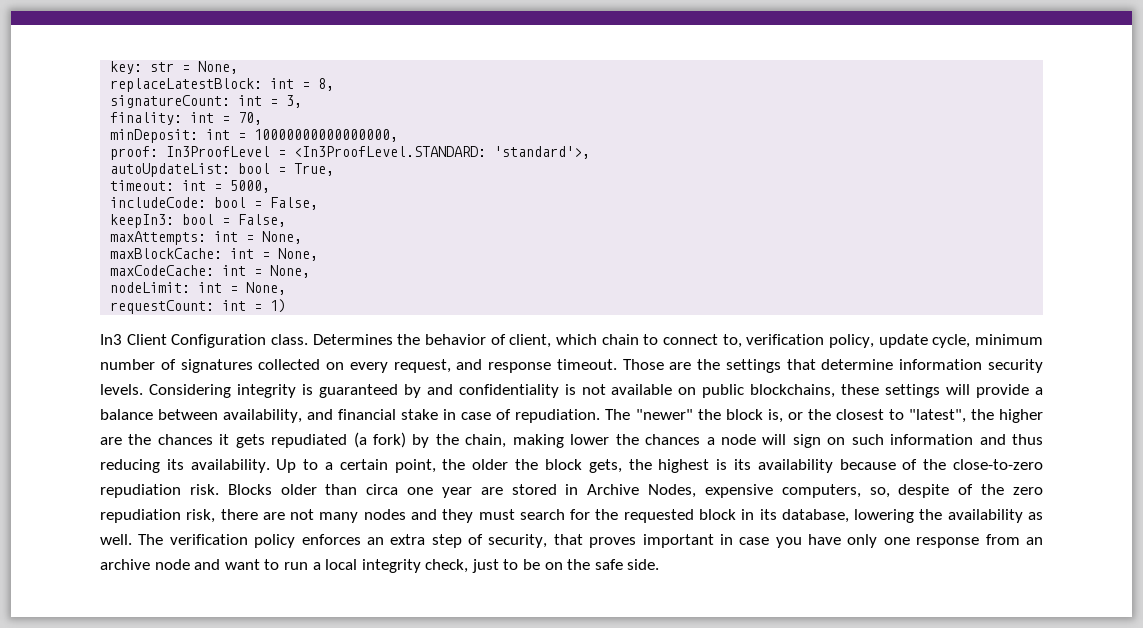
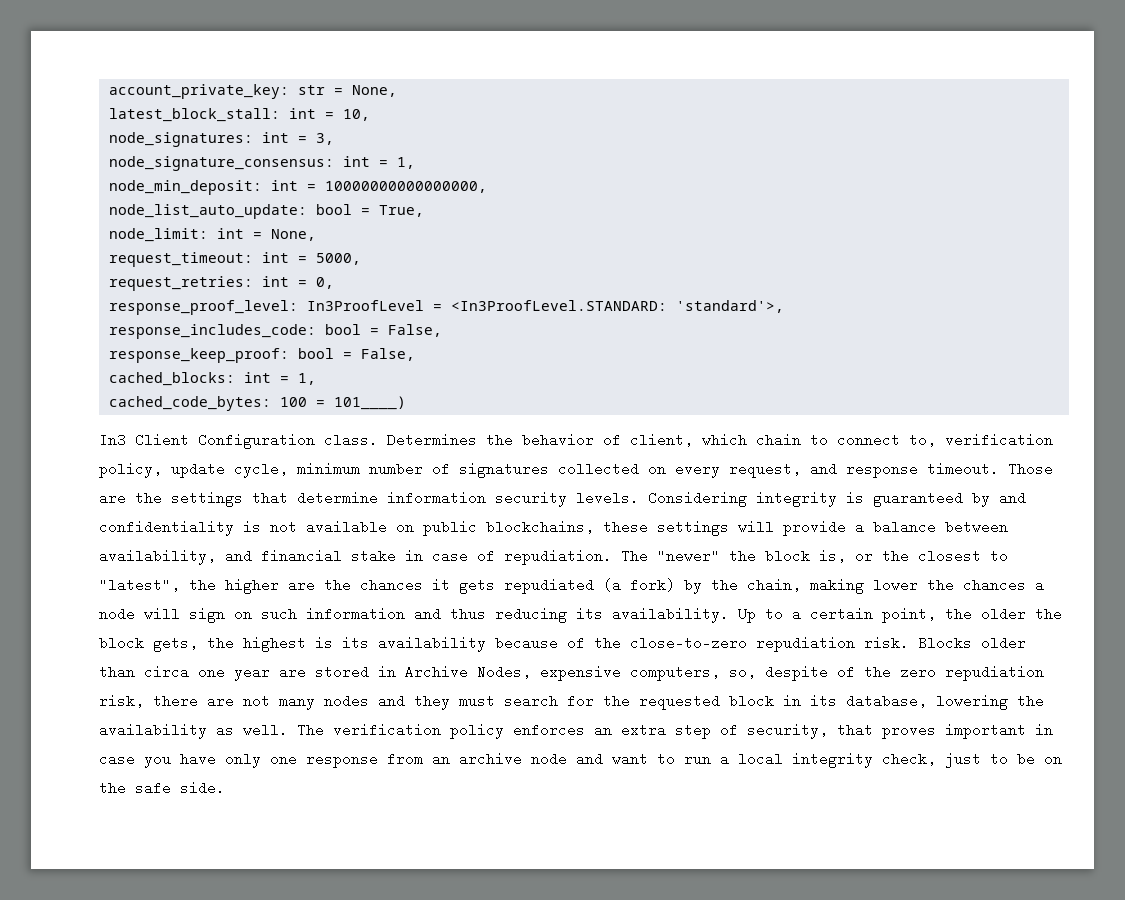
[110,61,143,74] key: -> [109,84,290,99] account_private_key:
[110,78,335,92] [110,95,231,108] replaceLatestBlock: int = 8, // signatureCount: -> [109,108,371,122] [109,132,254,147] latest_block_stall: int = 10, // node_signatures:
[110,112,263,125] [110,129,199,143] finality: int = 70, // minDeposit: -> [109,156,416,171] [109,180,263,195] node_signature_consensus: int = 1, // node_min_deposit:
[110,146,591,160] [110,163,335,177] [110,180,271,193] [110,197,319,210] [110,214,287,228] [110,231,303,245] [110,248,319,261] [110,265,311,278] [110,282,287,295] [110,299,287,314] proof: In3ProofLevel = <In3ProofLevel.STANDARD: 'standard'>, // autoUpdateList: bool = True, // timeout: int = 5000, // includeCode: bool = False, // keepIn3: bool = False, // maxAttempts: int = None, // maxBlockCache: int = None, // maxCodeCache: int = None, // nodeLimit: int = None, // requestCount: int = 1) -> [109,204,425,219] [109,228,317,242] [109,252,362,267] [109,276,335,291] [109,300,785,315] [109,324,443,339] [109,348,416,363] [109,372,317,386] [109,396,407,411] node_list_auto_update: bool = True, // node_limit: int = None, // request_timeout: int = 5000, // request_retries: int = 0, // response_proof_level: In3ProofLevel = <In3ProofLevel.STANDARD: 'standard'>, // response_includes_code: bool = False, // response_keep_proof: bool = False, // cached_blocks: int = 1, // cached_code_bytes: 100 = 101____)

